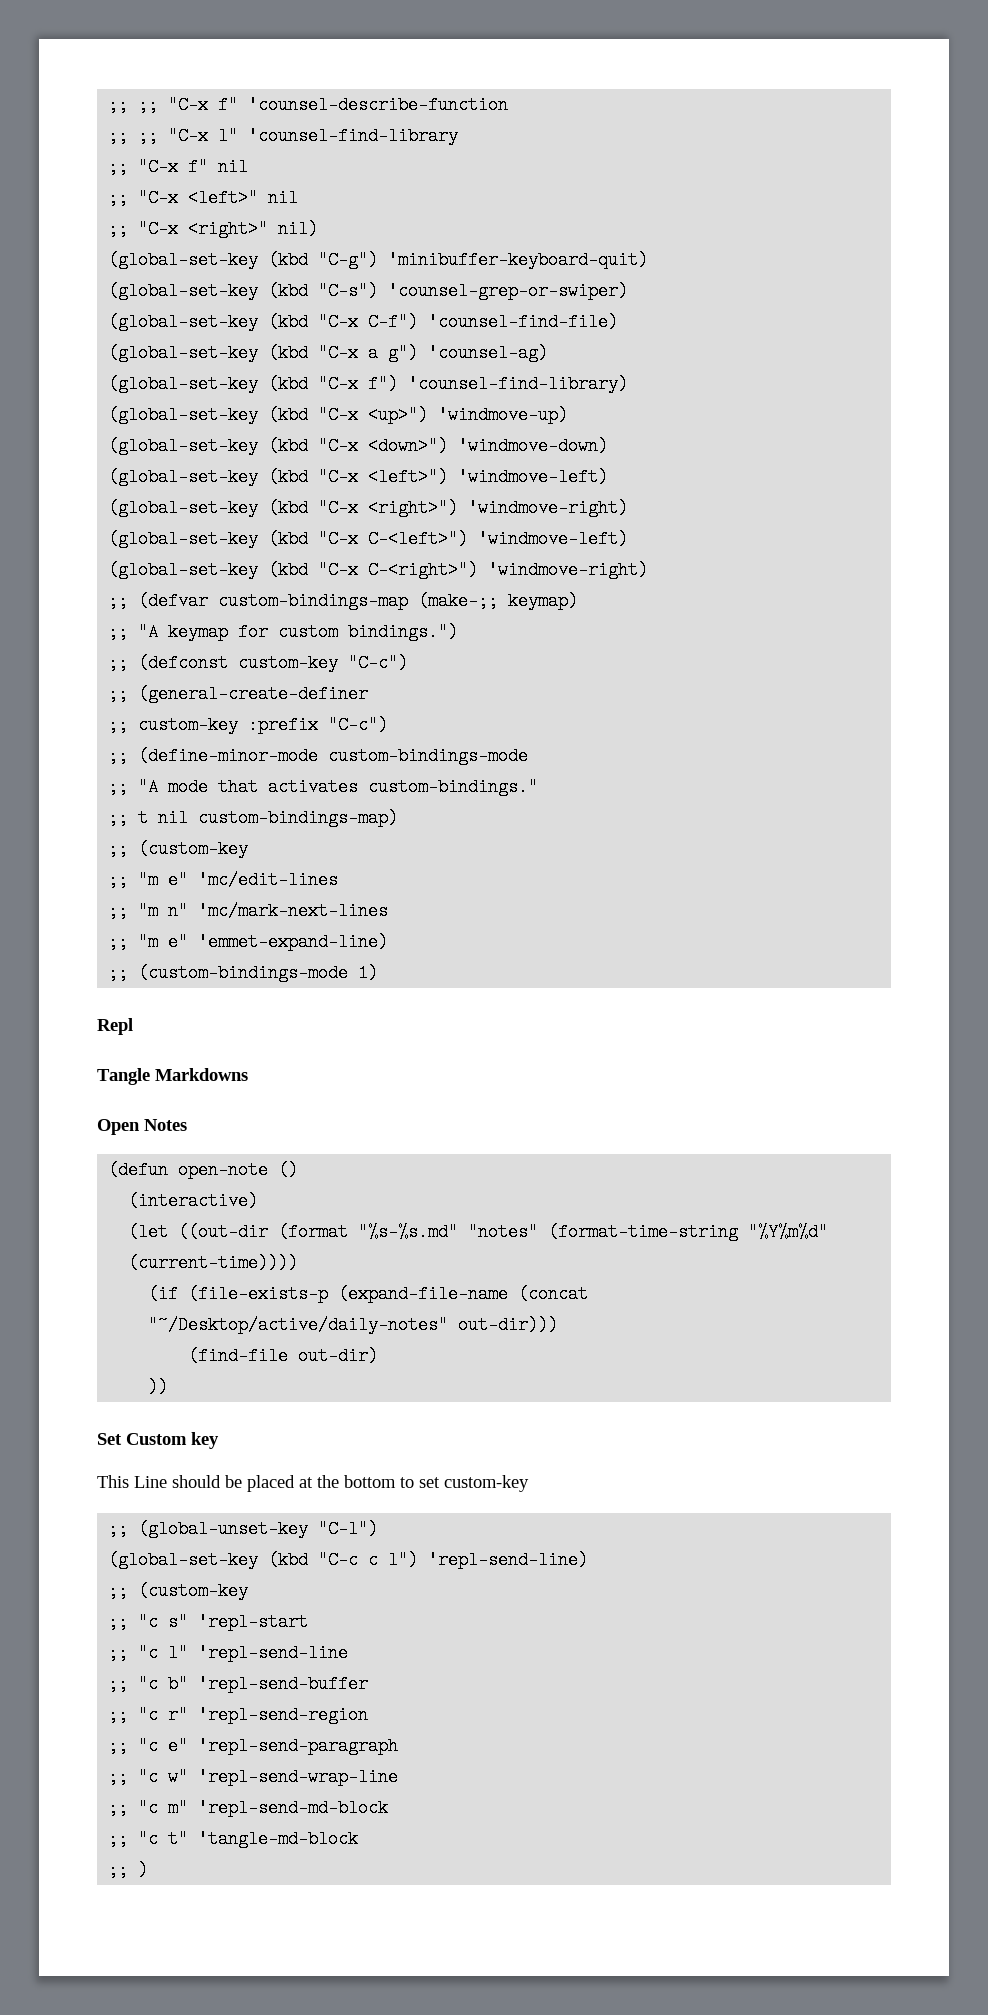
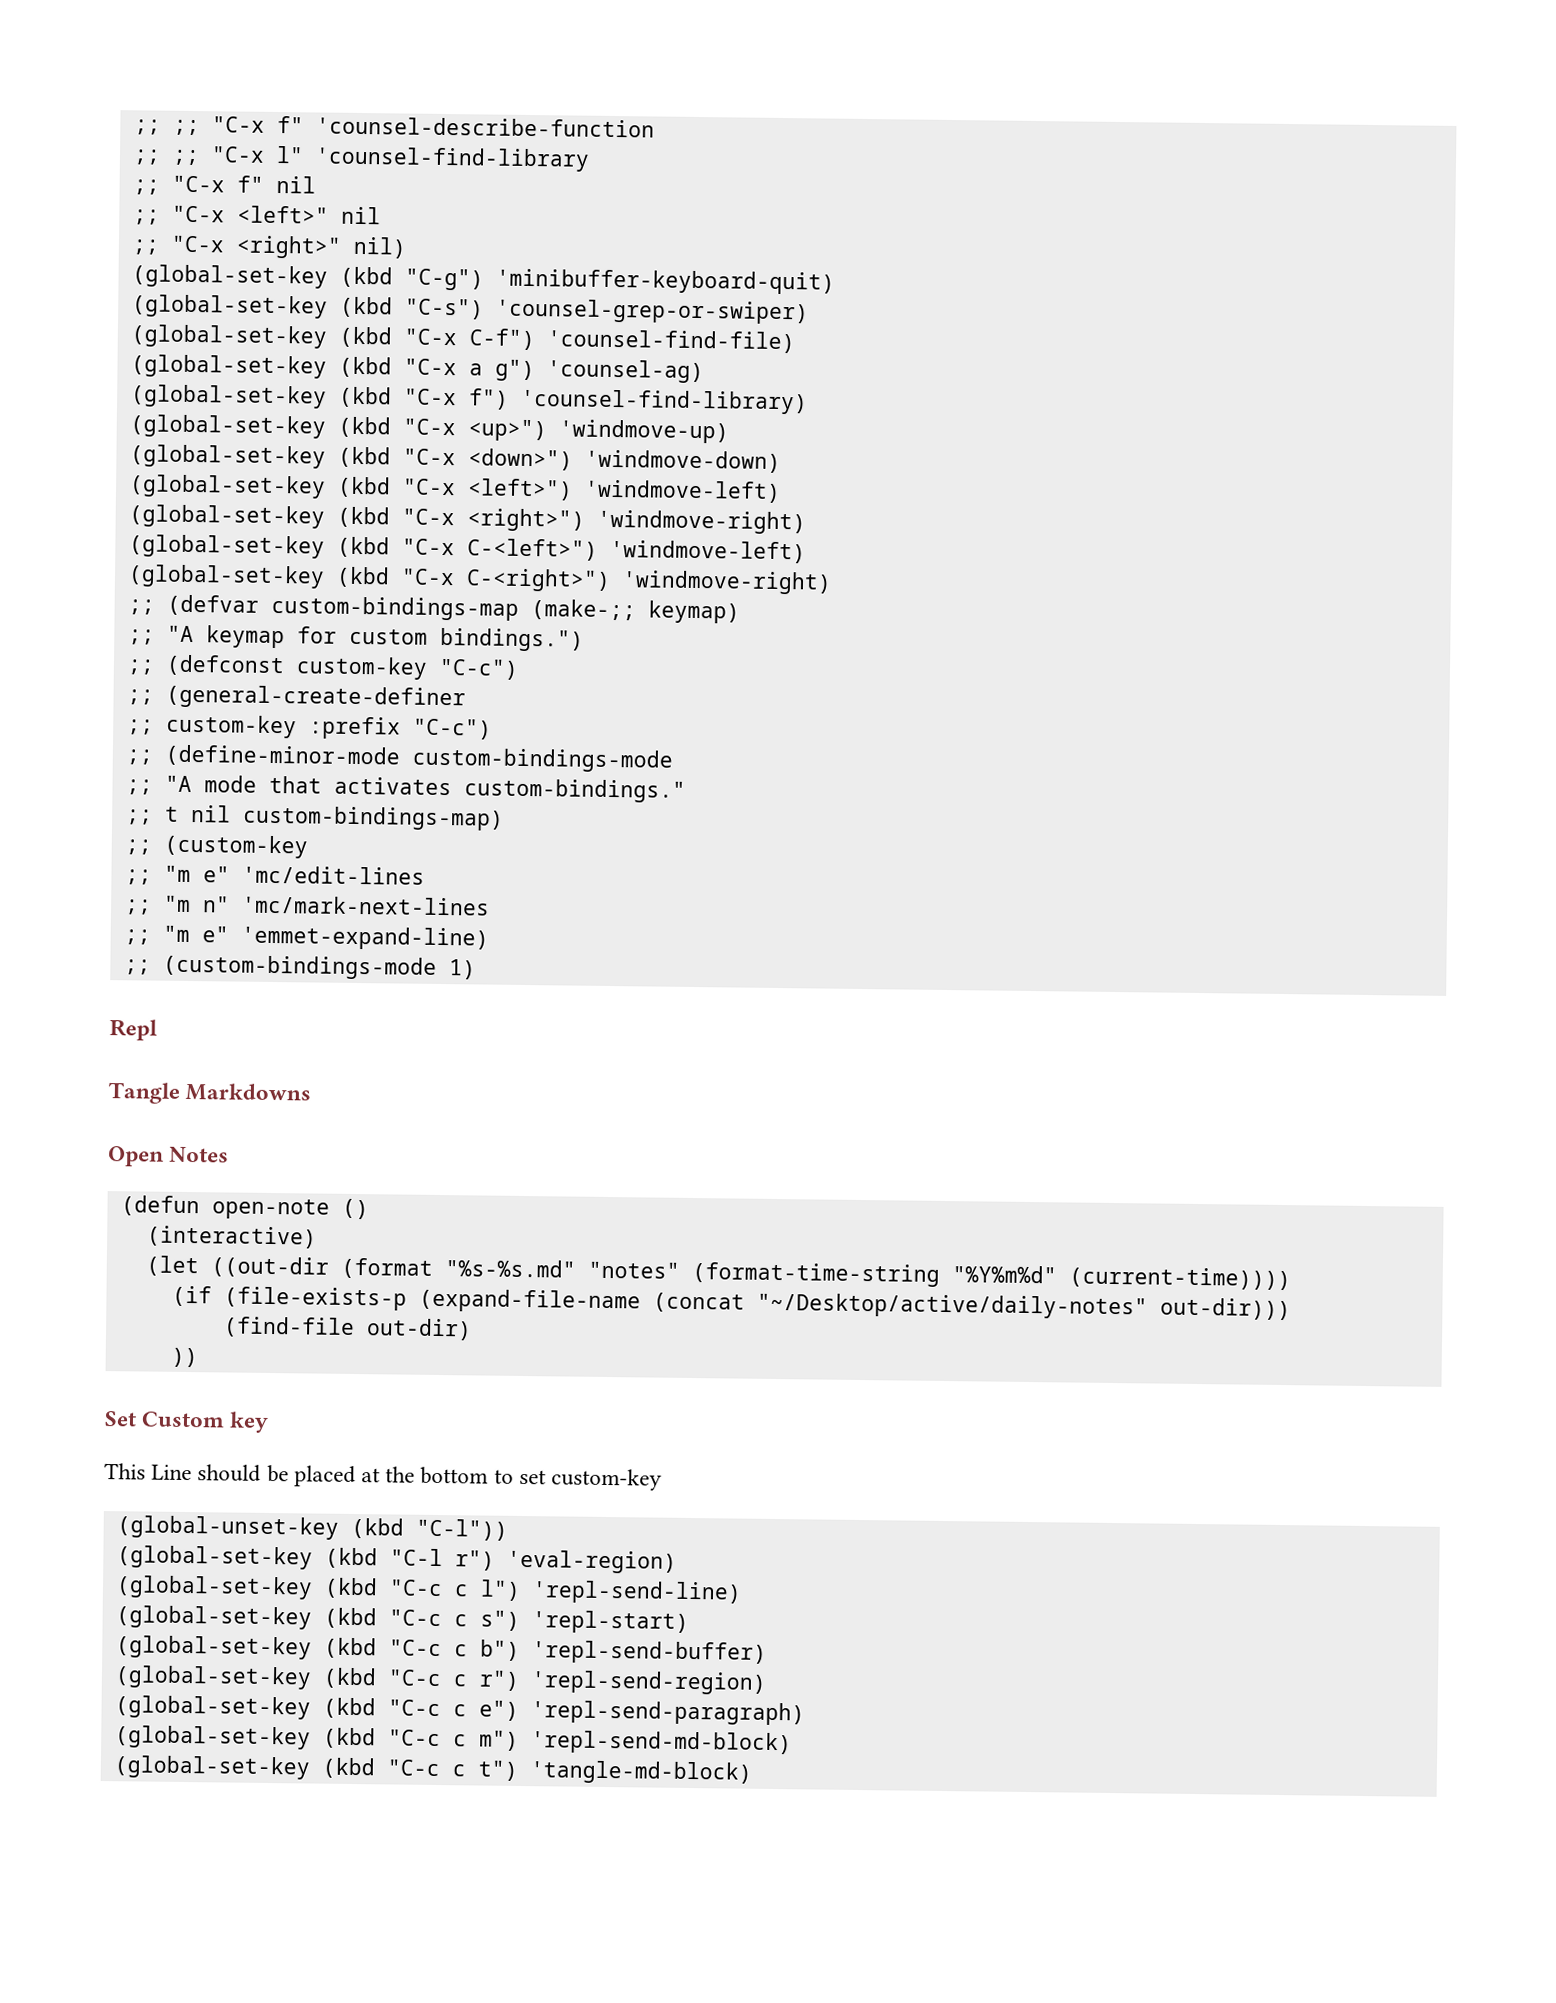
[108,1520,379,1538] ;; (global-unset-key "C-l") -> [116,1515,508,1541] [116,1545,677,1574] (global-unset-key (kbd "C-l")) // (global-set-key (kbd "C-l r") 'eval-region)
[108,1582,249,1600] [108,1613,309,1631] [108,1644,349,1662] [108,1675,369,1693] [108,1706,369,1724] [108,1737,399,1755] [108,1768,399,1786] [108,1799,389,1817] [108,1830,359,1848] [108,1861,149,1879] ;; (custom-key // ;; "c s" 'repl-start // ;; "c l" 'repl-send-line // ;; "c b" 'repl-send-buffer // ;; "c r" 'repl-send-region // ;; "c e" 'repl-send-paragraph // ;; "c w" 'repl-send-wrap-line // ;; "c m" 'repl-send-md-block // ;; "c t" 'tangle-md-block // ;; ) -> [115,1605,689,1634] [115,1635,767,1665] [114,1665,767,1695] [114,1695,805,1726] [114,1725,792,1756] [113,1755,752,1785] (global-set-key (kbd "C-c c s") 'repl-start) // (global-set-key (kbd "C-c c b") 'repl-send-buffer) // (global-set-key (kbd "C-c c r") 'repl-send-region) // (global-set-key (kbd "C-c c e") 'repl-send-paragraph) // (global-set-key (kbd "C-c c m") 'repl-send-md-block) // (global-set-key (kbd "C-c c t") 'tangle-md-block)

